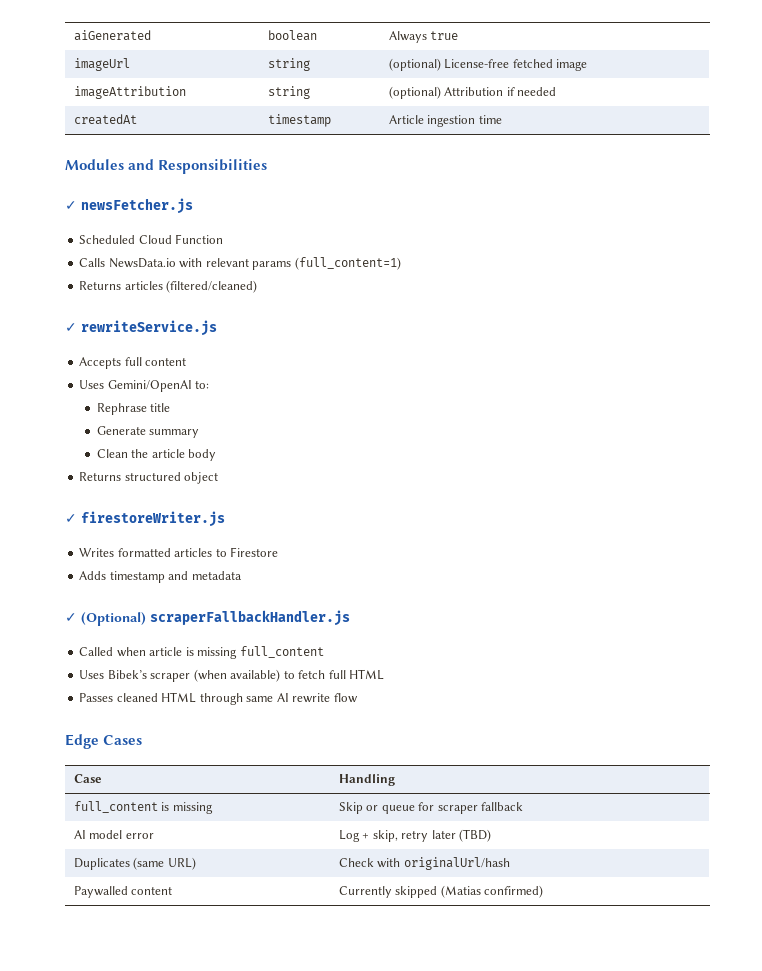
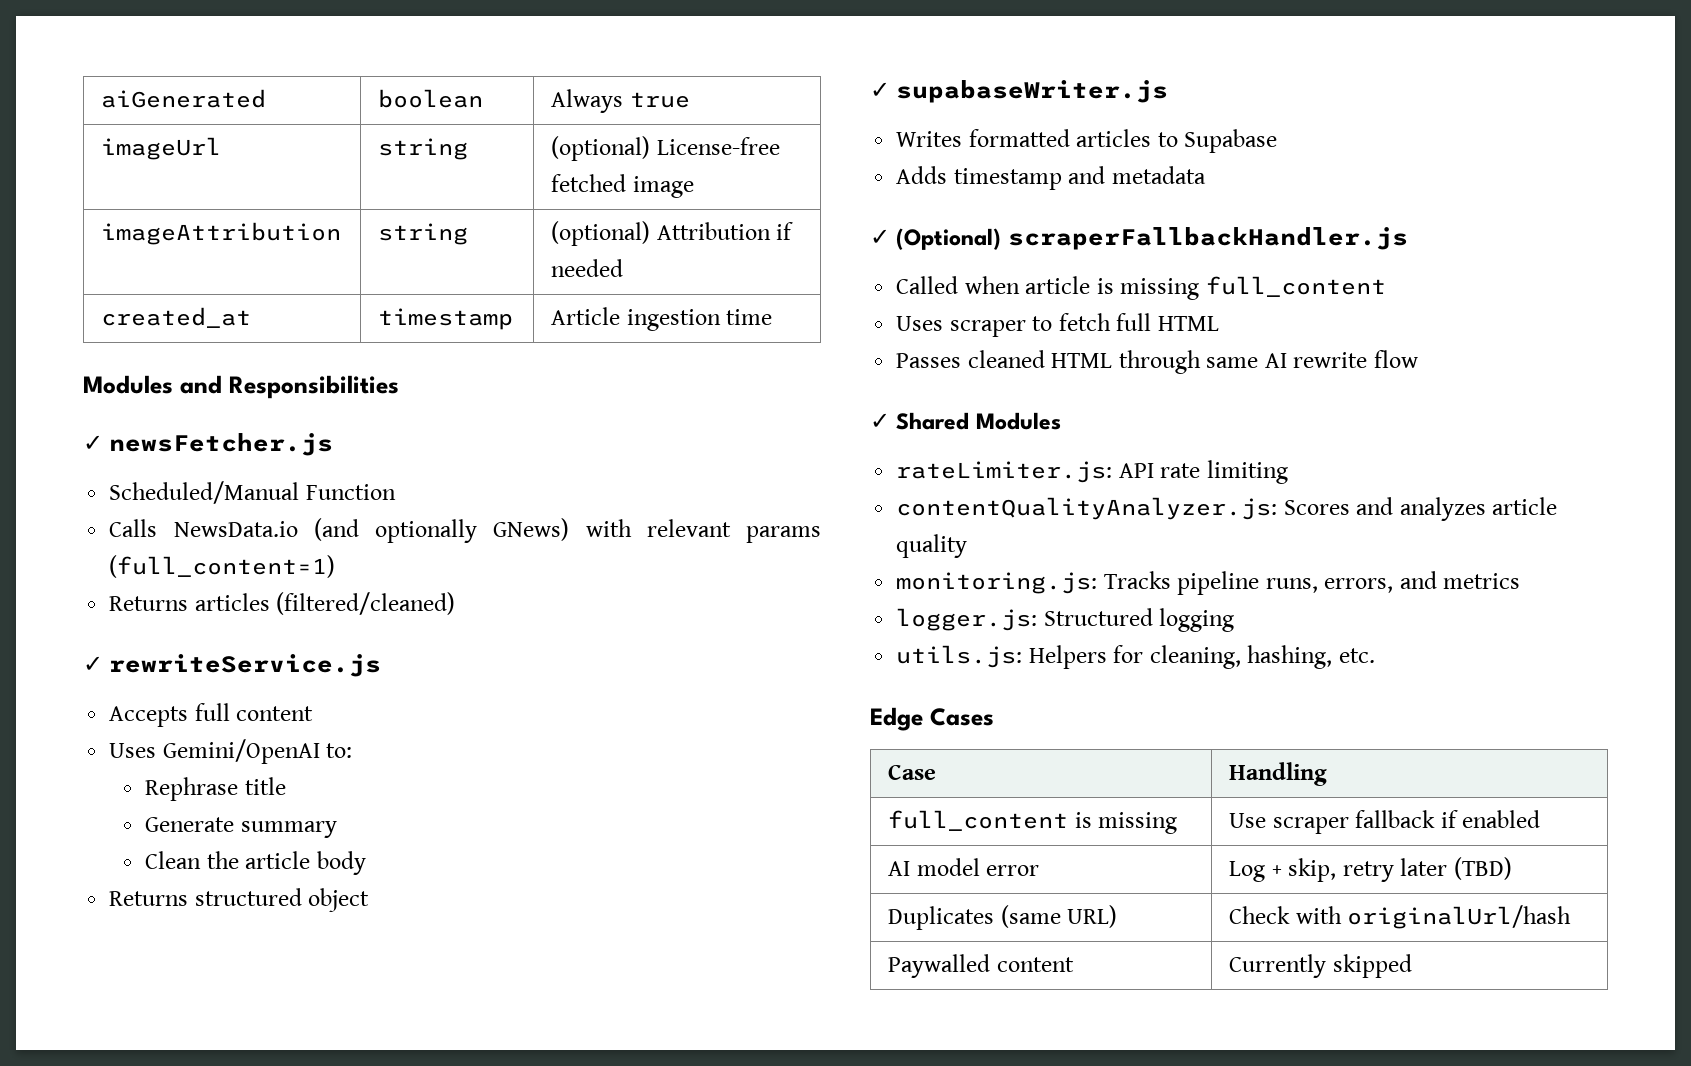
[73,114,137,125] createdAt -> [101,307,252,328] created_at
[79,235,172,244] Scheduled Cloud -> [109,481,300,504] Scheduled/Manual
(176, 263) none -> [313,518,570,543] (and optionally GNews)
[81,511,225,527] firestoreWriter.js -> [896,80,1169,103] supabaseWriter.js
[230,547,279,557] Firestore -> [1184,129,1278,153] Supabase
[107,669,281,682] Bibek’s scraper (when available) -> [949,320,1026,337] scraper
(358, 698) none -> [870,412,1061,430] [896,460,1288,484] [896,497,1558,521] [896,534,968,558] [896,571,1521,595] [896,608,1235,632] [896,645,1375,669] // ✓ Shared Modules // rateLimiter.js: API rate limiting // contentQualityAnalyzer.js: Scores and analyzes article quality // monitoring.js: Tracks pipeline runs, errors, and metrics // logger.js: Structured logging // utils.js: Helpers for cleaning, hashing, etc.
[338,802,435,814] Skip or queue for -> [1229,813,1267,828] Use
(524, 806) none -> [1440,810,1541,828] if enabled
[440,885,544,898] (Matias confirmed) -> (1412, 966) none

